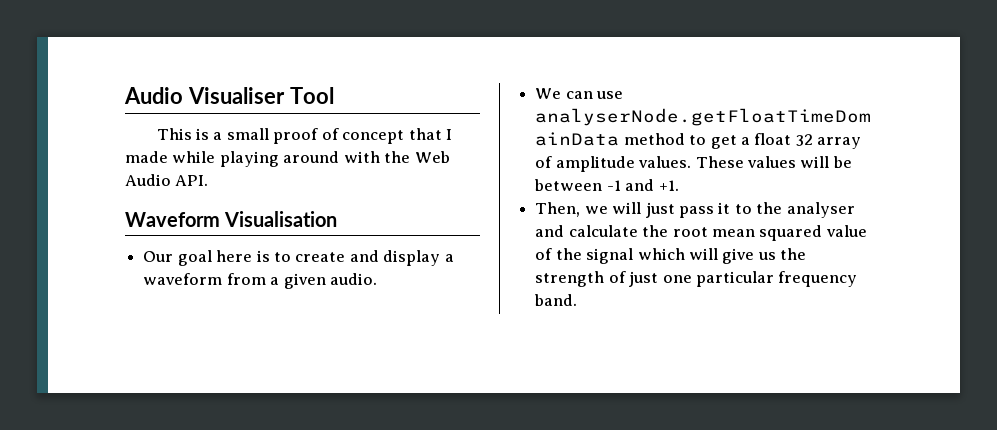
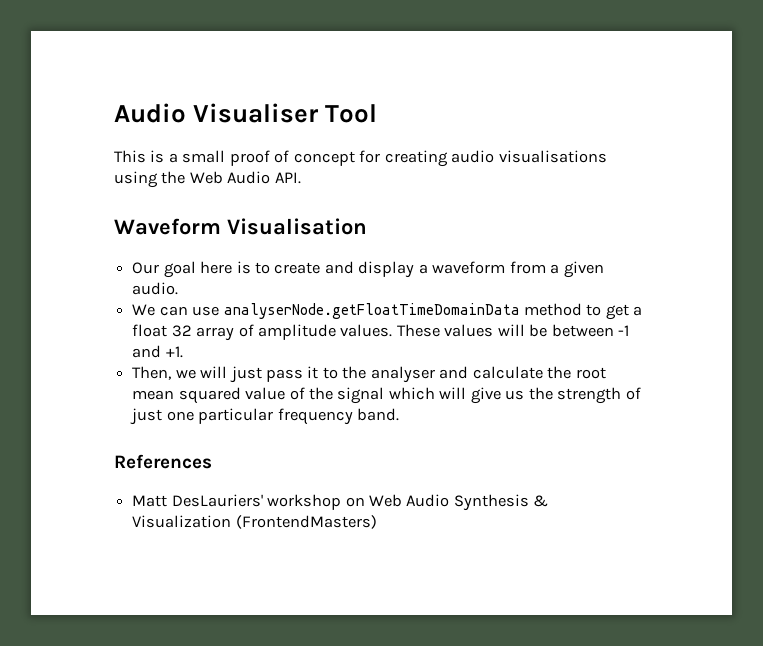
[408,128,453,140] [125,151,380,167] that I made while playing around with -> [359,150,607,167] [114,171,158,188] for creating audio visualisations using
(578, 300) none -> [114,454,212,469] [132,494,549,511] [132,515,377,529] // References // Matt DesLauriers' workshop on Web Audio Synthesis & Visualization (FrontendMasters)

